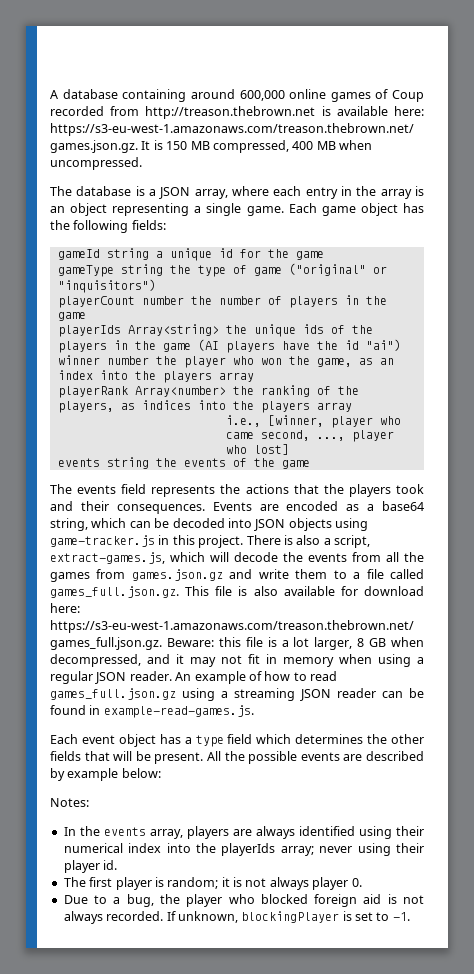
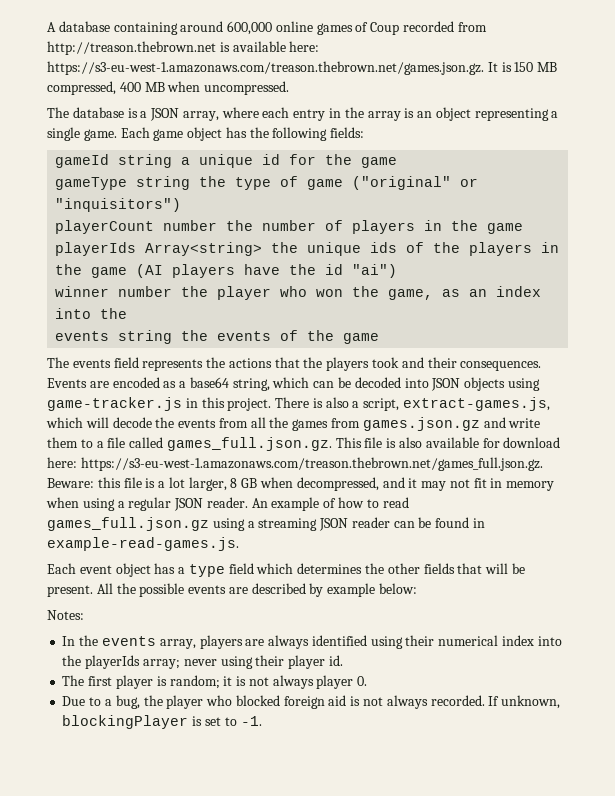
[162,371,254,383] [57,385,359,398] [57,400,352,413] [225,415,401,428] [225,430,394,442] [225,444,289,455] players array // playerRank Array<number> the ranking of the players, as indices into the players array // i.e., [winner, player who came second, ..., player who lost] -> (128, 313) none

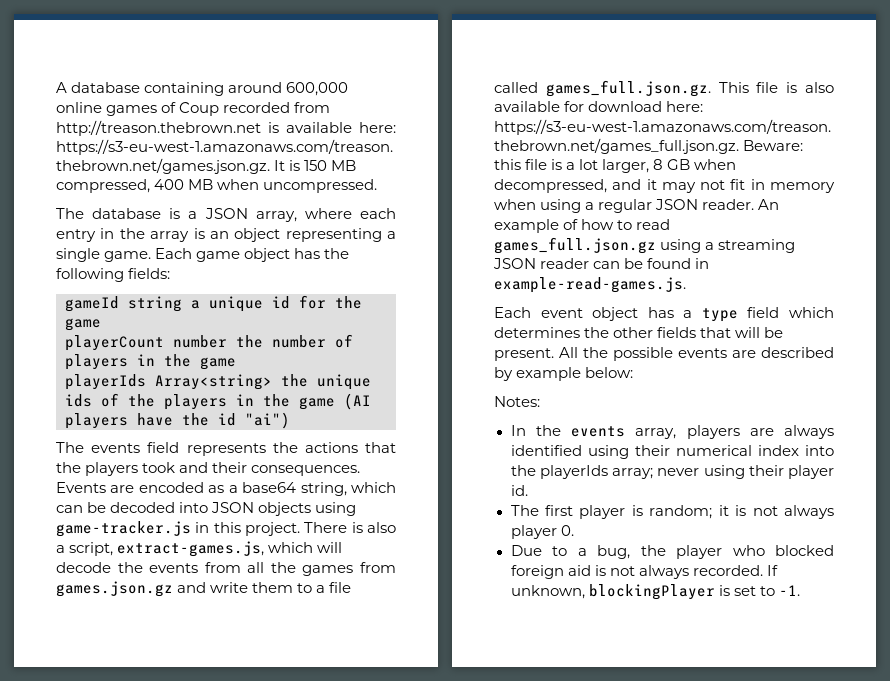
[55,176,479,190] [55,198,182,212] // gameType string the type of game ("original" or "inquisitors") -> (101, 324) none
[55,286,542,300] [55,308,128,319] [55,330,380,344] // winner number the player who won the game, as an index into the // events string the events of the game -> (290, 420) none

